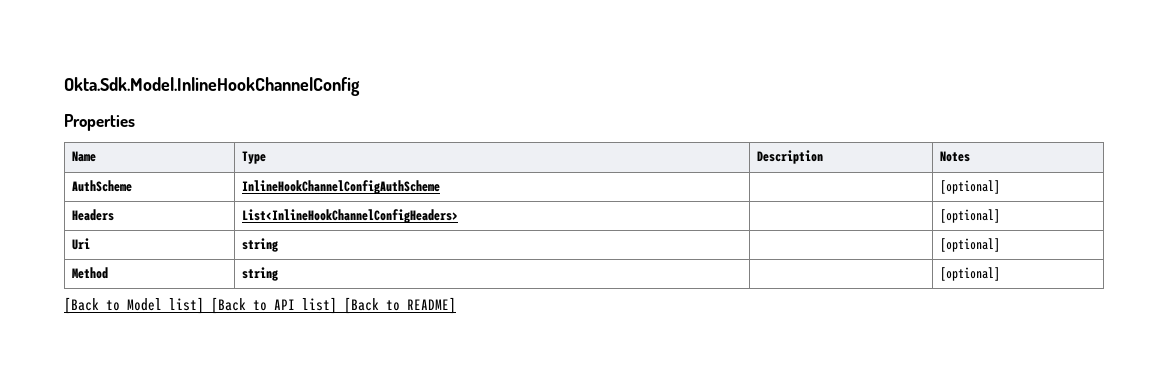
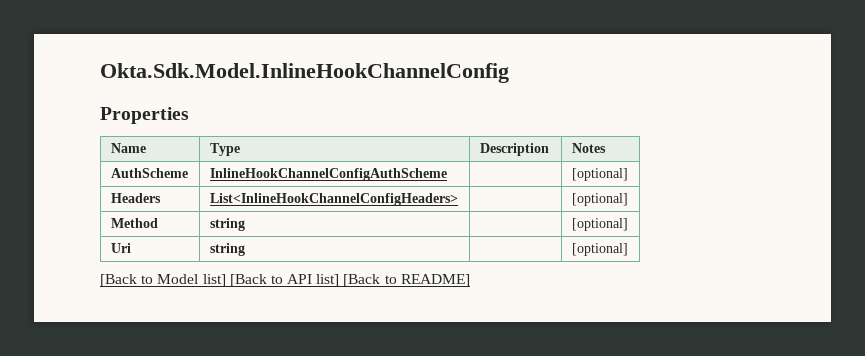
[71,238,90,250] [241,238,278,252] [939,238,1000,252] [71,267,108,279] Uri | string | | [optional] // Method -> [110,218,158,228] [209,218,245,231] [571,218,628,231] [110,243,131,253] Method | string | | [optional] // Uri

